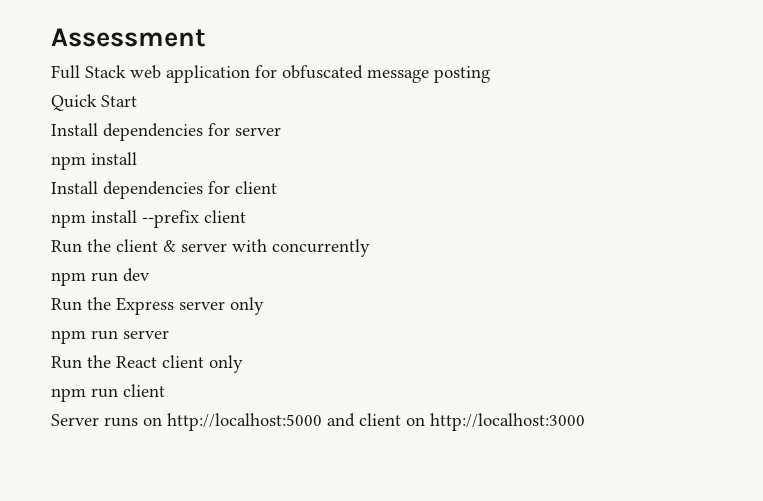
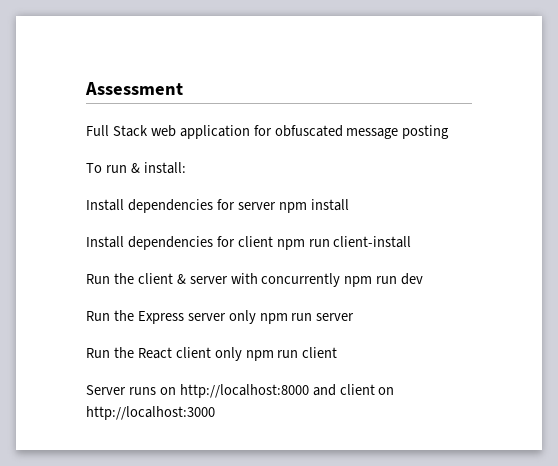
[51,94,137,111] Quick Start -> [86,162,186,174] To run & install:
(281, 131) // -> (276, 206) none
[51,210,246,228] // npm install --prefix client -> [276,236,412,250] npm run client-install
(370, 248) // -> (341, 280) none
(264, 306) // -> (256, 317) none
(243, 364) // -> (242, 354) none
[167,413,322,431] http://localhost:5000 -> [179,384,309,398] http://localhost:8000

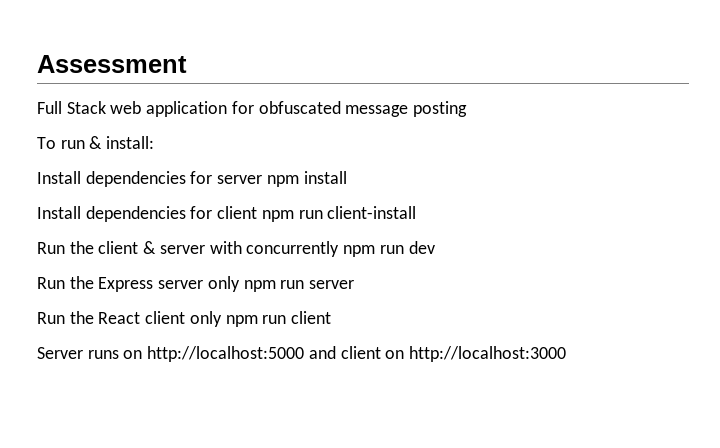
[179,384,309,398] http://localhost:8000 -> [147,346,305,362] http://localhost:5000

